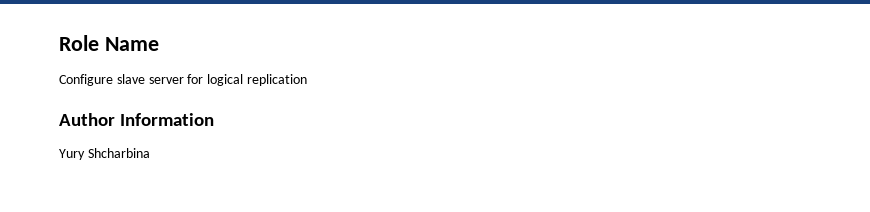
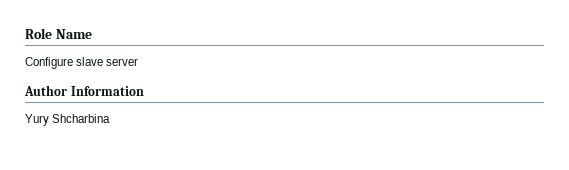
[187,74,307,86] for logical replication -> (139, 62) none

